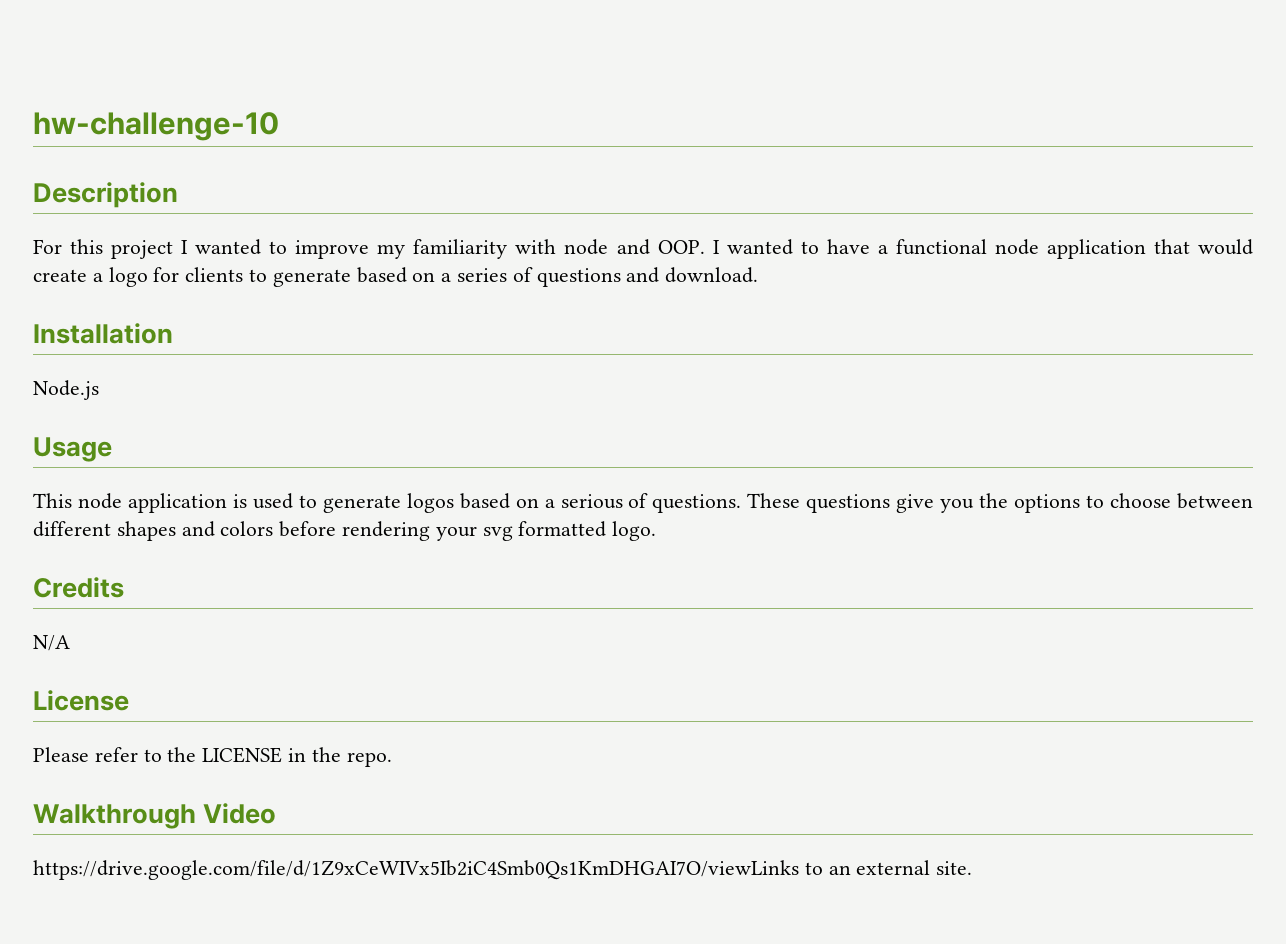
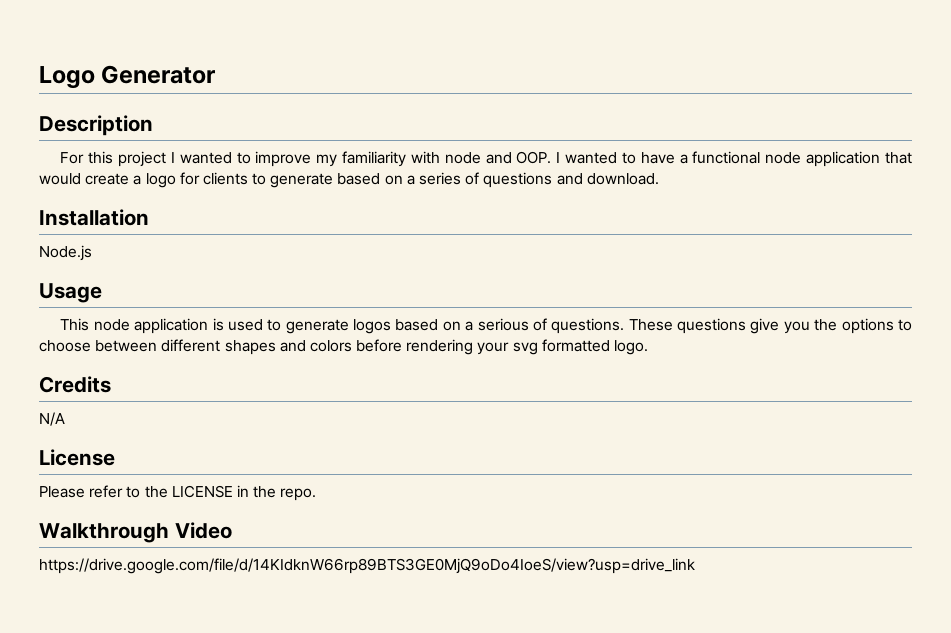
[33,112,279,141] hw-challenge-10 -> [39,65,217,89] Logo Generator
[33,860,973,880] https://drive.google.com/file/d/1Z9xCeWIVx5Ib2iC4Smb0Qs1KmDHGAI7O/viewLinks to an external site. -> [39,558,695,574] https://drive.google.com/file/d/14KIdknW66rp89BTS3GE0MjQ9oDo4IoeS/view?usp=drive_link

